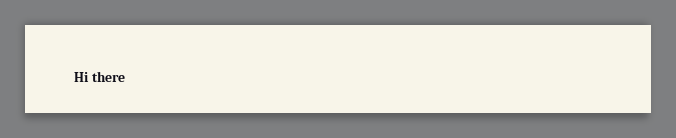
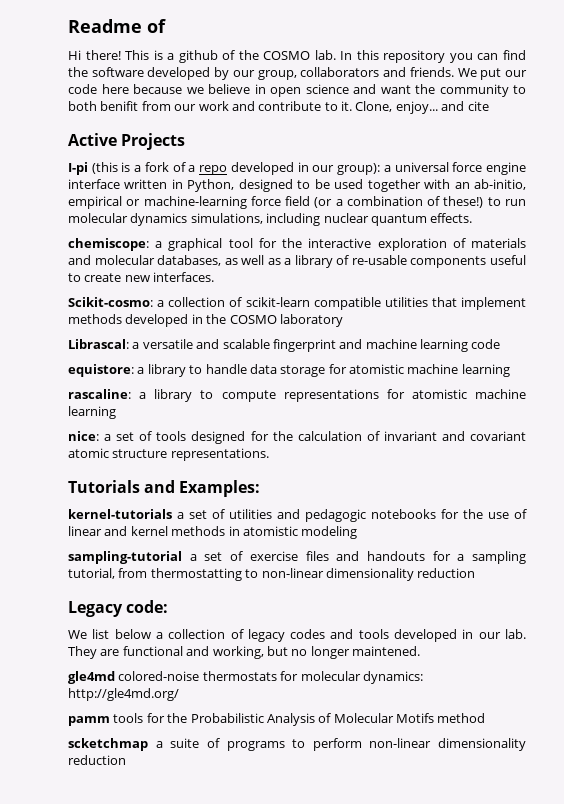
[74,71,125,82] Hi there -> [68,19,166,33] [68,50,527,63] [68,67,527,80] [68,84,526,97] [68,101,489,114] [68,133,186,150] [68,162,526,175] [68,179,526,192] [68,196,526,209] [68,213,473,226] [68,238,526,251] [68,255,526,268] [68,272,215,282] [68,297,526,310] [68,314,343,327] [68,339,501,352] [68,364,510,377] [68,389,526,402] [68,406,116,419] [68,431,526,444] [68,448,269,461] [68,480,261,497] [68,509,527,522] [68,526,358,539] [68,551,526,564] [68,568,476,581] [68,600,169,617] [68,629,527,642] [68,646,420,659] [68,671,423,684] [68,688,179,701] [68,713,486,726] [68,738,526,751] [68,755,126,765] Readme of // Hi there! This is a github of the COSMO lab. In this repository you can find the software developed by our group, collaborators and friends. We put our code here because we believe in open science and want the community to both benifit from our work and contribute to it. Clone, enjoy... and cite // Active Projects // I-pi (this is a fork of a repo developed in our group): a universal force engine interface written in Python, designed to be used together with an ab-initio, empirical or machine-learning force field (or a combination of these!) to run molecular dynamics simulations, including nuclear quantum effects. // chemiscope: a graphical tool for the interactive exploration of materials and molecular databases, as well as a library of re-usable components useful to create new interfaces. // Scikit-cosmo: a collection of scikit-learn compatible utilities that implement methods developed in the COSMO laboratory // Librascal: a versatile and scalable fingerprint and machine learning code // equistore: a library to handle data storage for atomistic machine learning // rascaline: a library to compute representations for atomistic machine learning // nice: a set of tools designed for the calculation of invariant and covariant atomic structure representations. // Tutorials and Examples: // kernel-tutorials a set of utilities and pedagogic notebooks for the use of linear and kernel methods in atomistic modeling // sampling-tutorial a set of exercise files and handouts for a sampling tutorial, from thermostatting to non-linear dimensionality reduction // Legacy code: // We list below a collection of legacy codes and tools developed in our lab. They are functional and working, but no longer maintened. // gle4md colored-noise thermostats for molecular dynamics: http://gle4md.org/ // pamm tools for the Probabilistic Analysis of Molecular Motifs method // scketchmap a suite of programs to perform non-linear dimensionality reduction

